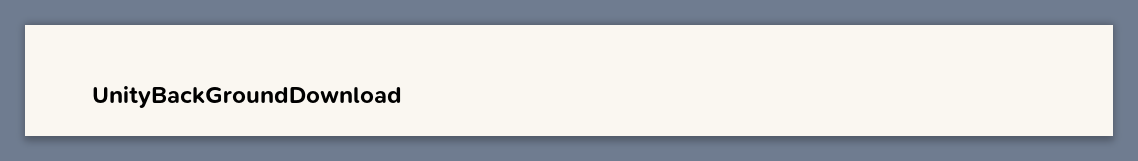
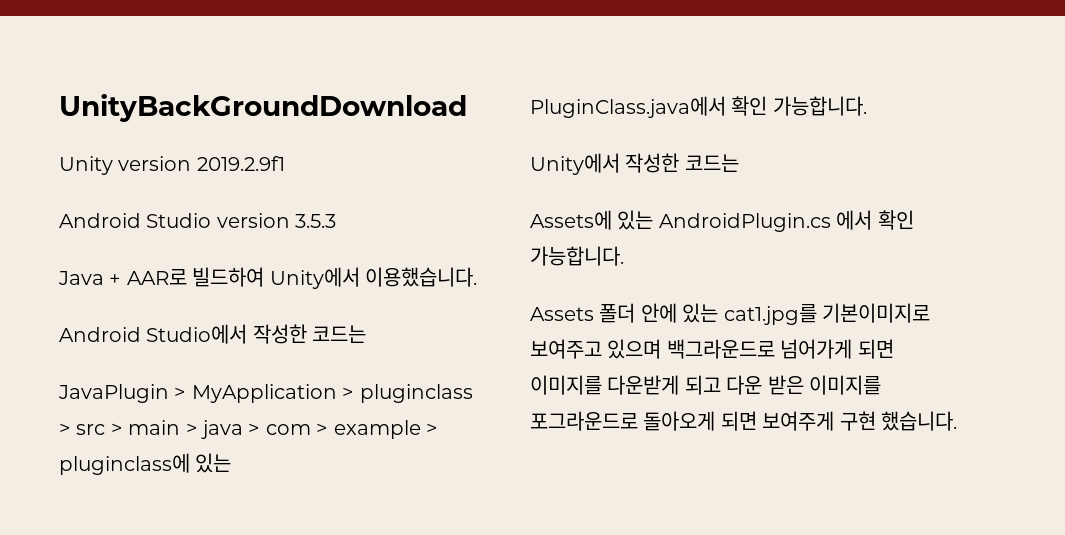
(402, 97) none -> [59,156,285,175] [59,213,337,228] [58,267,477,289] [59,324,367,344] [58,384,473,403] [59,420,438,439] [59,453,232,475] [530,96,867,118] [530,153,739,175] [530,210,914,232] [530,246,624,266] [530,303,930,325] [530,339,894,359] [530,375,881,395] [530,411,957,431] // Unity version 2019.2.9f1 // Android Studio version 3.5.3 // Java + AAR로 빌드하여 Unity에서 이용했습니다. // Android Studio에서 작성한 코드는 // JavaPlugin > MyApplication > pluginclass > src > main > java > com > example > pluginclass에 있는 // PluginClass.java에서 확인 가능합니다. // Unity에서 작성한 코드는 // Assets에 있는 AndroidPlugin.cs 에서 확인 가능합니다. // Assets 폴더 안에 있는 cat1.jpg를 기본이미지로 보여주고 있으며 백그라운드로 넘어가게 되면 이미지를 다운받게 되고 다운 받은 이미지를 포그라운드로 돌아오게 되면 보여주게 구현 했습니다.

